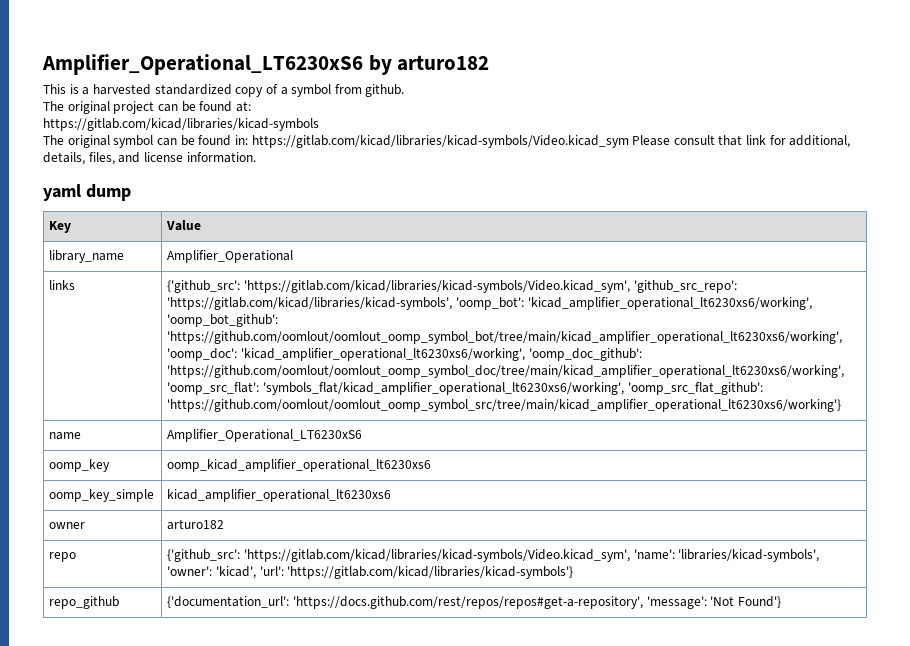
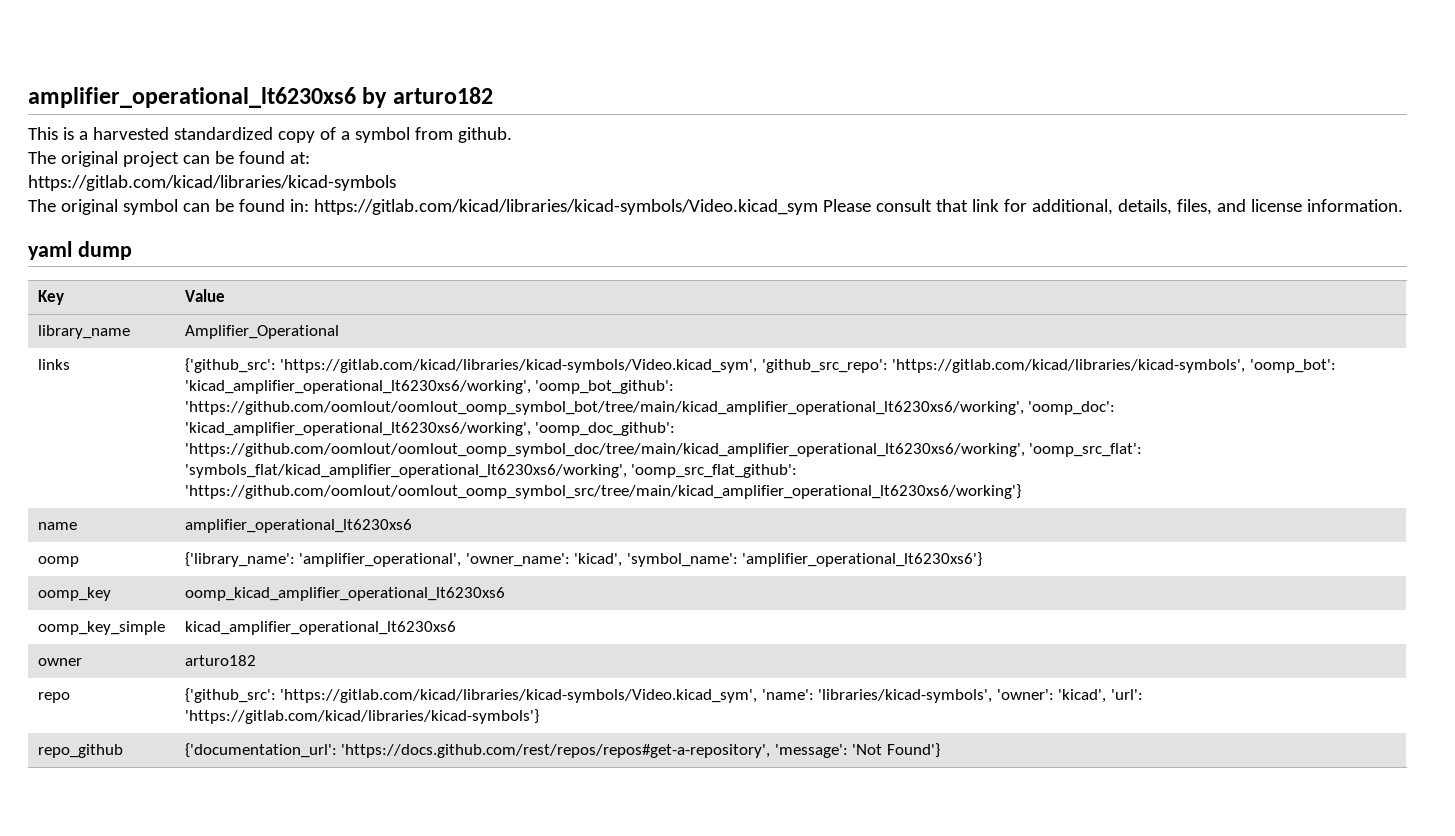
[42,54,363,75] Amplifier_Operational_LT6230xS6 -> [28,87,356,108] amplifier_operational_lt6230xs6
[167,429,363,442] Amplifier_Operational_LT6230xS6 -> [184,519,412,533] [37,556,79,567] [184,552,983,567] amplifier_operational_lt6230xs6 // oomp | {'library_name': 'amplifier_operational', 'owner_name': 'kicad', 'symbol_name': 'amplifier_operational_lt6230xs6'}

